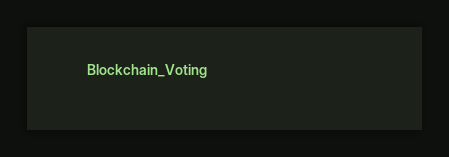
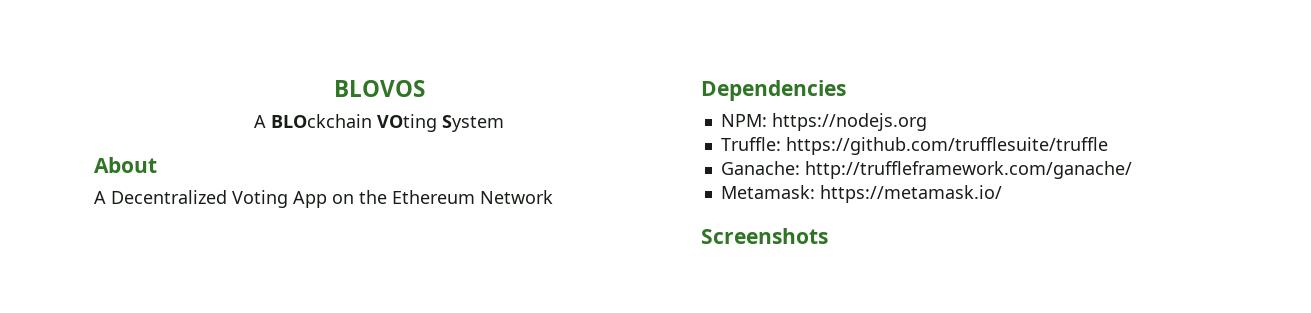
[87,64,207,78] Blockchain_Voting -> [333,80,425,97] [254,114,504,132] [94,157,157,173] [94,190,553,208] [701,80,846,101] [720,113,927,131] [720,137,1108,155] [720,161,1132,179] [720,185,1002,203] [701,228,828,244] BLOVOS // A BLOckchain VOting System // About // A Decentralized Voting App on the Ethereum Network // Dependencies // NPM: https://nodejs.org // Truffle: https://github.com/trufflesuite/truffle // Ganache: http://truffleframework.com/ganache/ // Metamask: https://metamask.io/ // Screenshots

